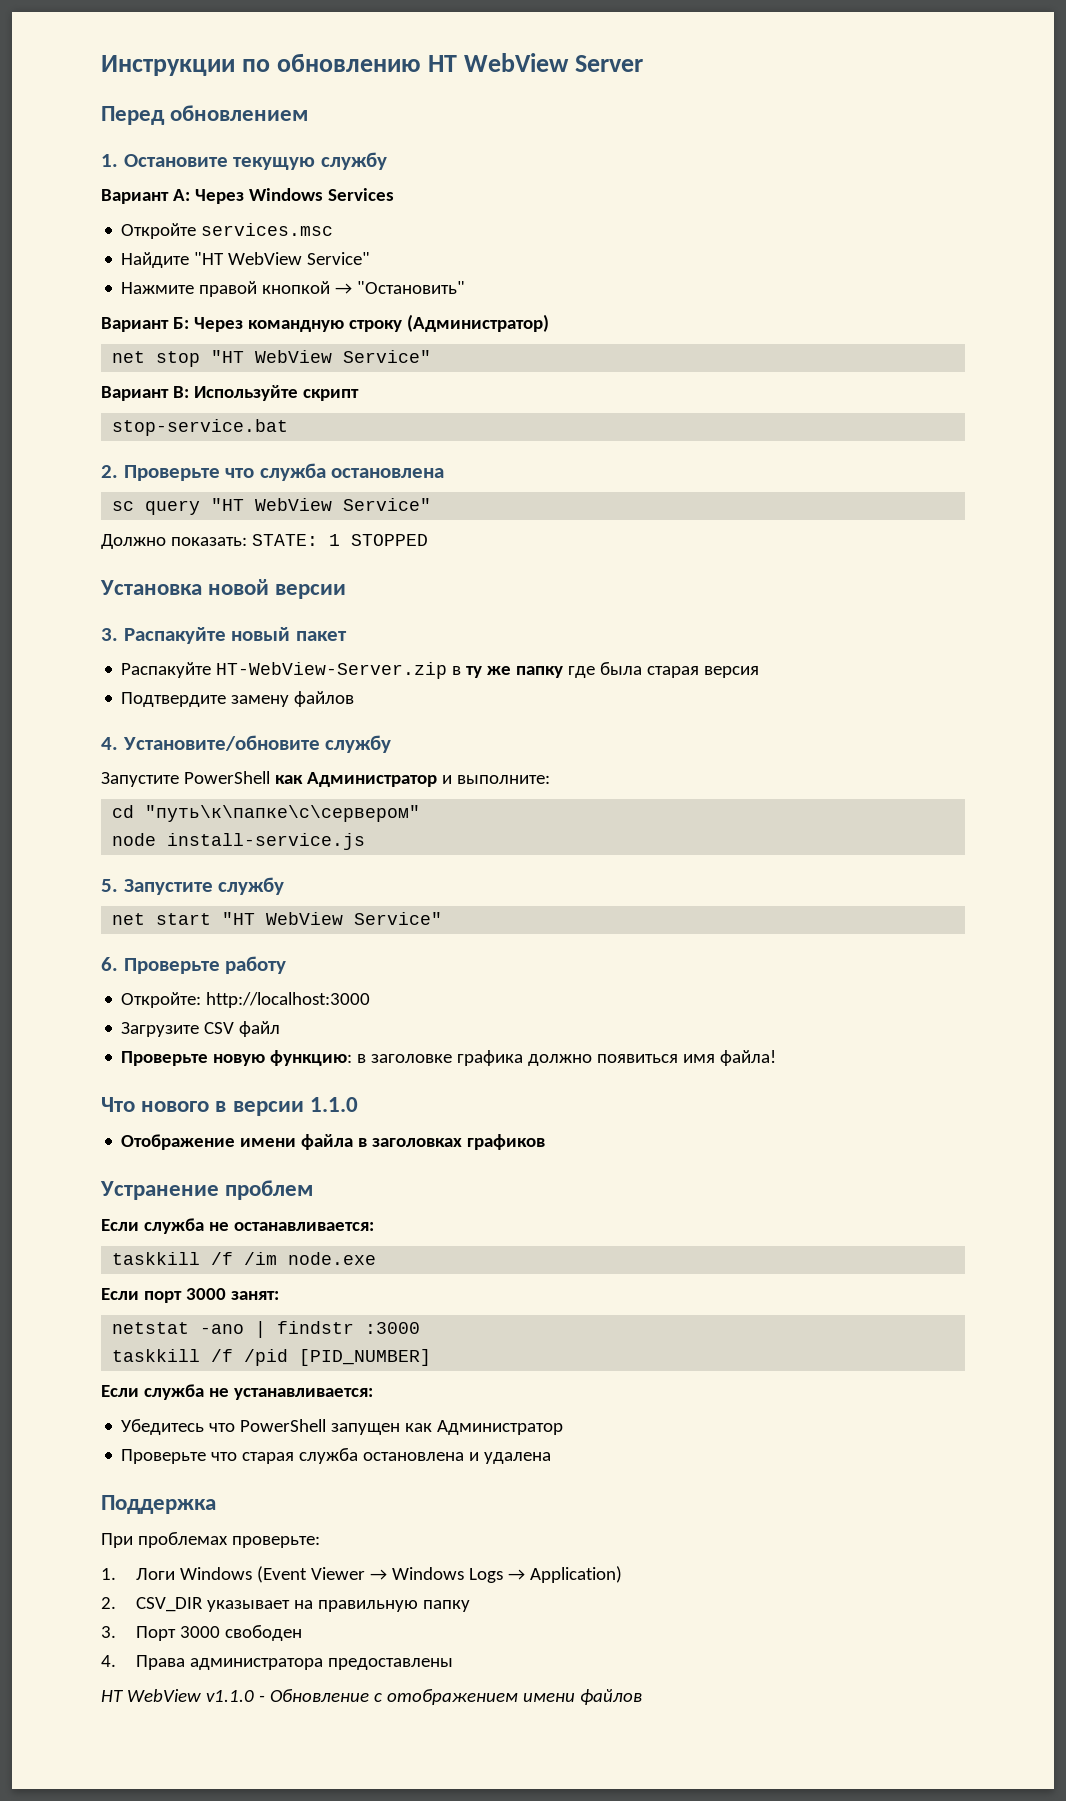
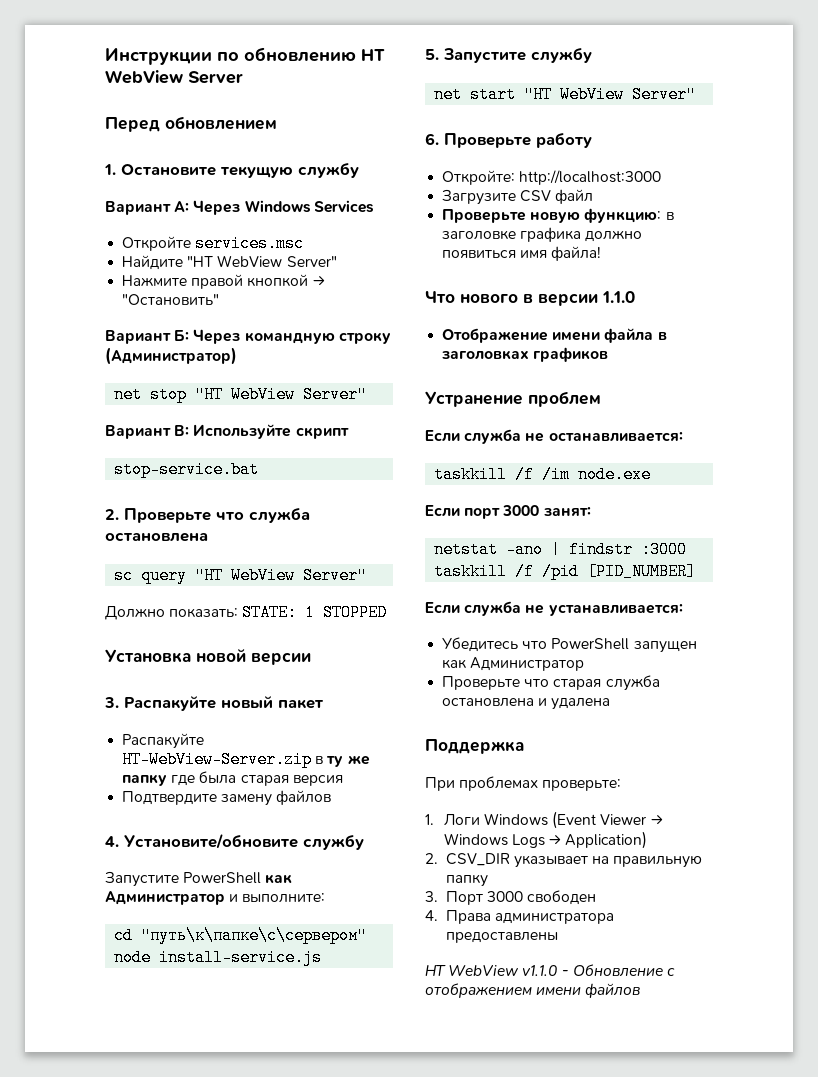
[307,252,371,265] Service" -> [286,256,337,267] Server"
[343,350,432,363] Service" -> [303,386,368,403] Server"
[343,498,432,511] Service" -> [303,567,368,584] Server"
[354,912,443,925] Service" -> [632,86,697,103] Server"

